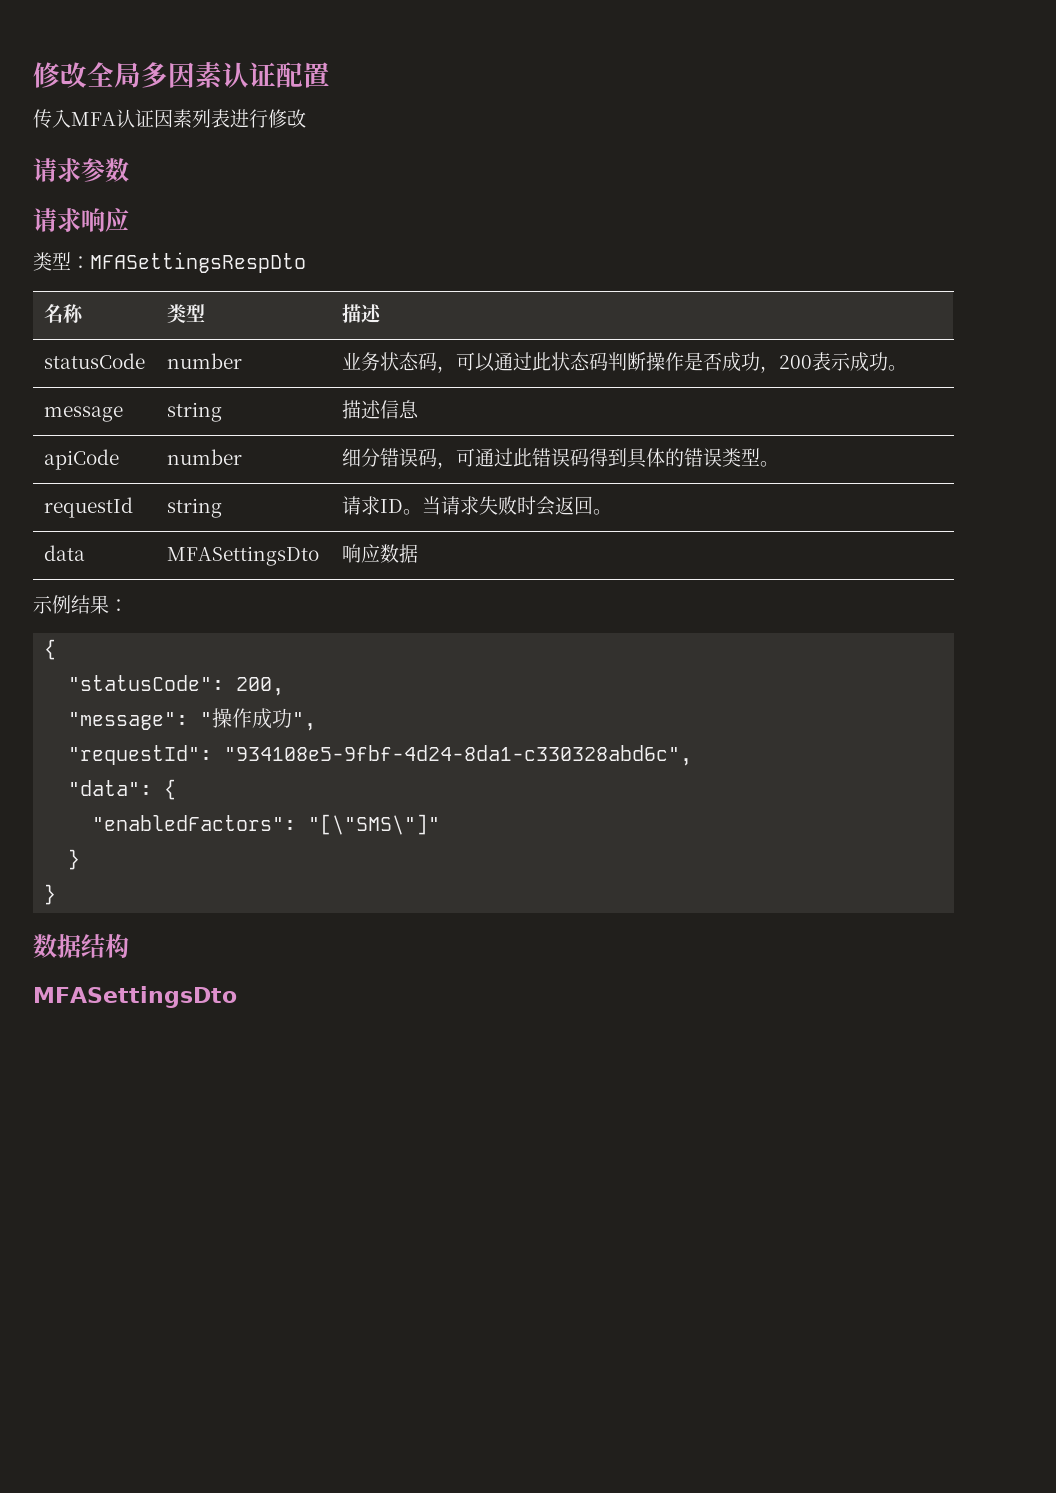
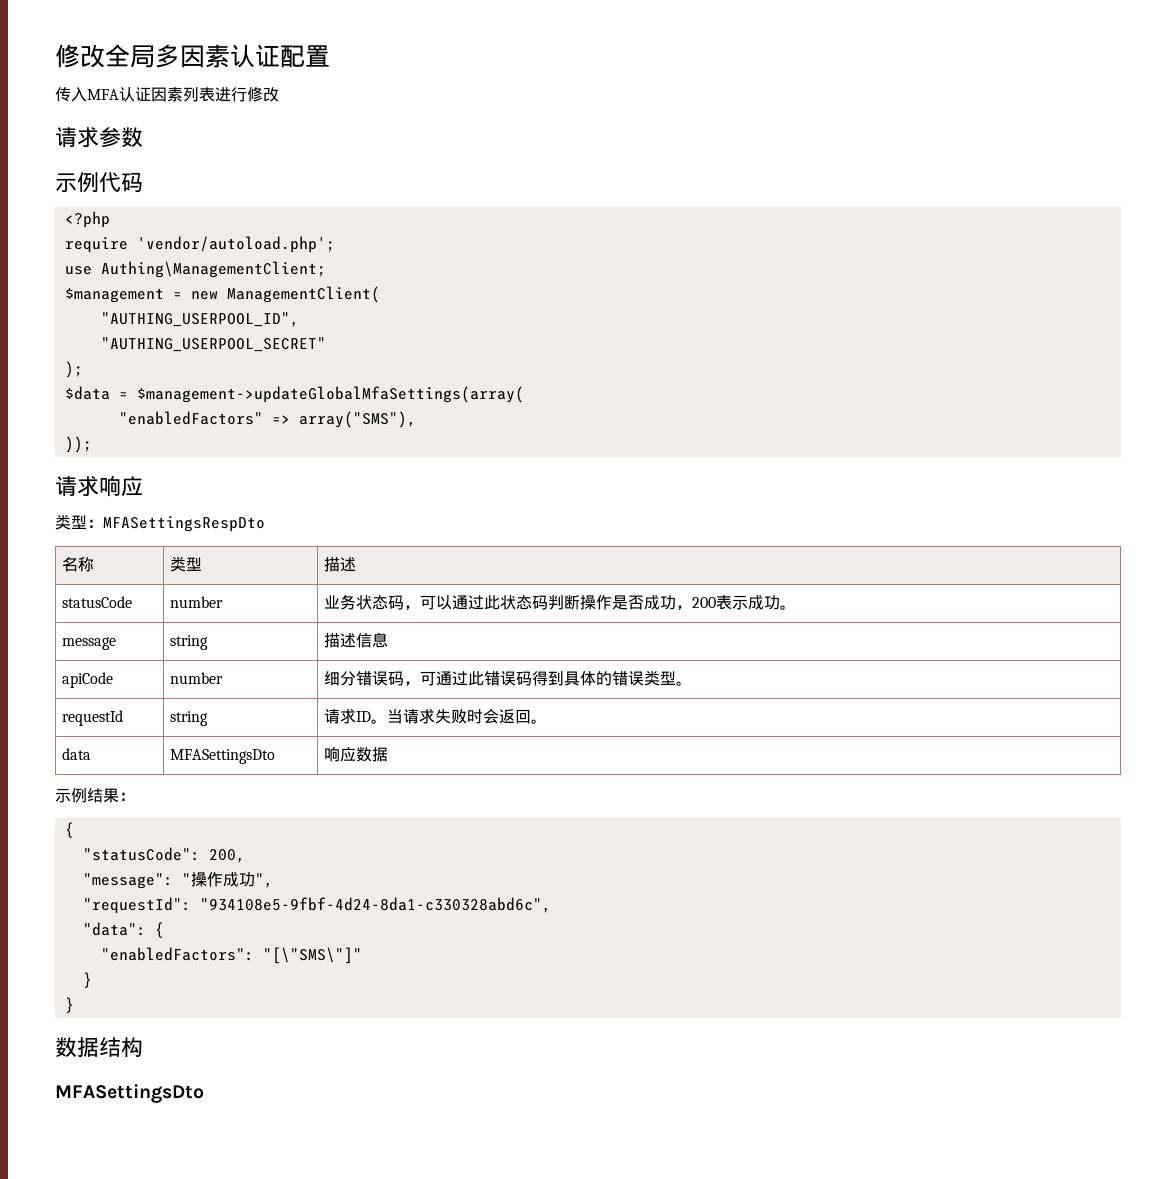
(129, 170) none -> [55,172,143,193] [64,211,110,228] [64,236,335,253] [64,261,326,278] [64,286,380,303] [100,312,299,327] [100,337,326,352] [64,361,83,378] [64,386,524,403] [118,411,416,428] [64,436,92,453] // 示例代码 // <?php // require 'vendor/autoload.php'; // use Authing\ManagementClient; // $management = new ManagementClient( // "AUTHING_USERPOOL_ID", // "AUTHING_USERPOOL_SECRET" // ); // $data = $management->updateGlobalMfaSettings(array( // "enabledFactors" => array("SMS"), // ));

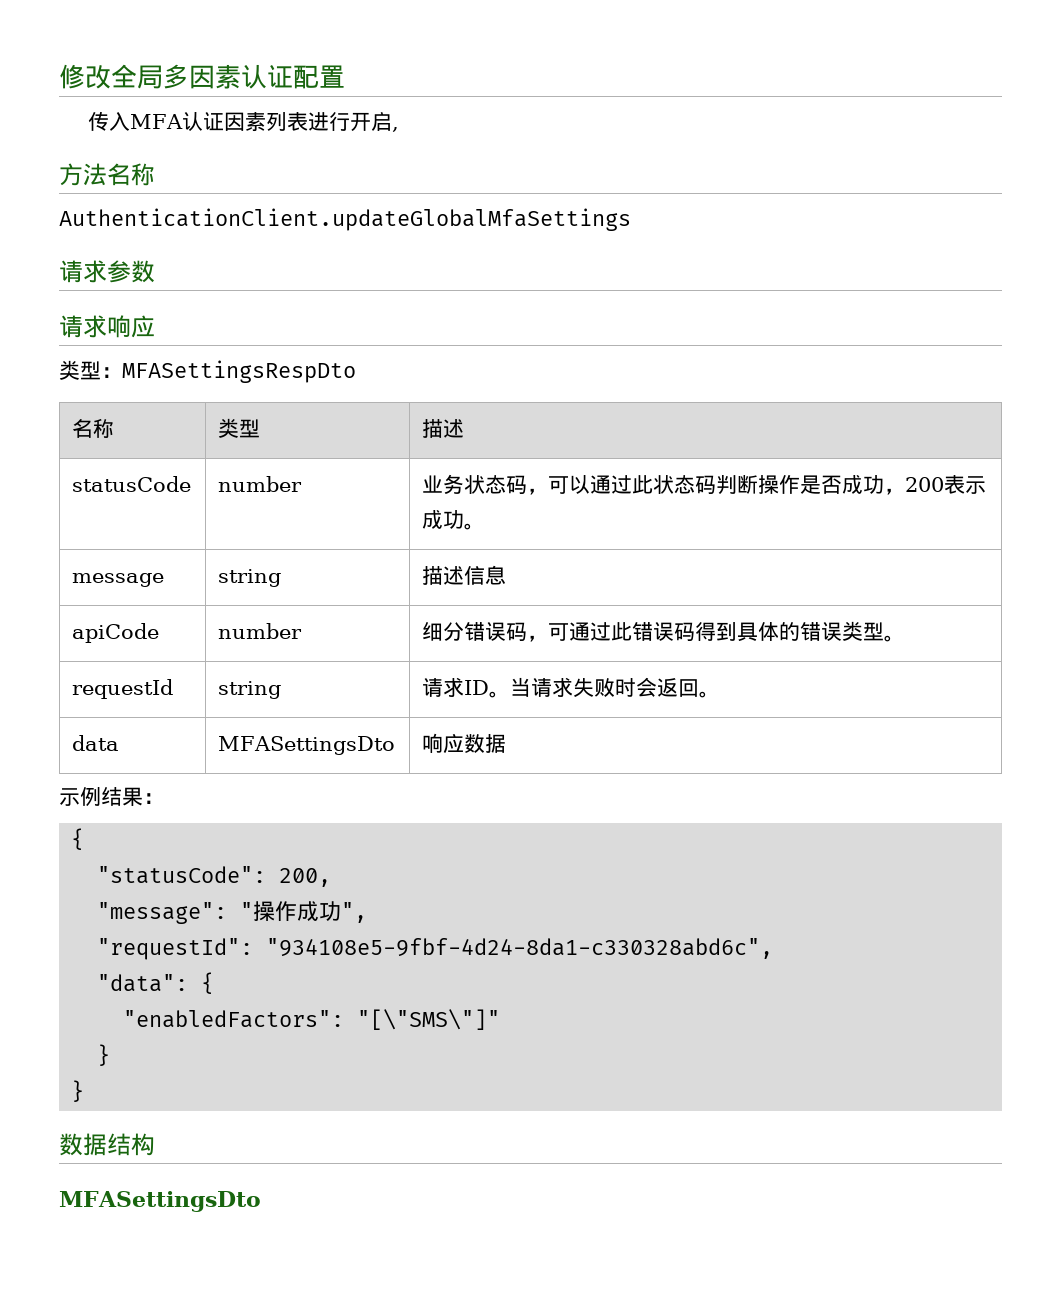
[247,86,279,102] [55,127,143,148] [55,172,143,193] [64,211,110,228] [64,236,335,253] [64,261,326,278] [64,286,380,303] [100,312,299,327] [100,337,326,352] [64,361,83,378] [64,386,524,403] [118,411,416,428] [64,436,92,453] 修改 // 请求参数 // 示例代码 // <?php // require 'vendor/autoload.php'; // use Authing\ManagementClient; // $management = new ManagementClient( // "AUTHING_USERPOOL_ID", // "AUTHING_USERPOOL_SECRET" // ); // $data = $management->updateGlobalMfaSettings(array( // "enabledFactors" => array("SMS"), // )); -> [349,111,399,132] [59,163,155,186] [59,208,631,231] [59,260,155,283] 开启, // 方法名称 // AuthenticationClient.updateGlobalMfaSettings // 请求参数

